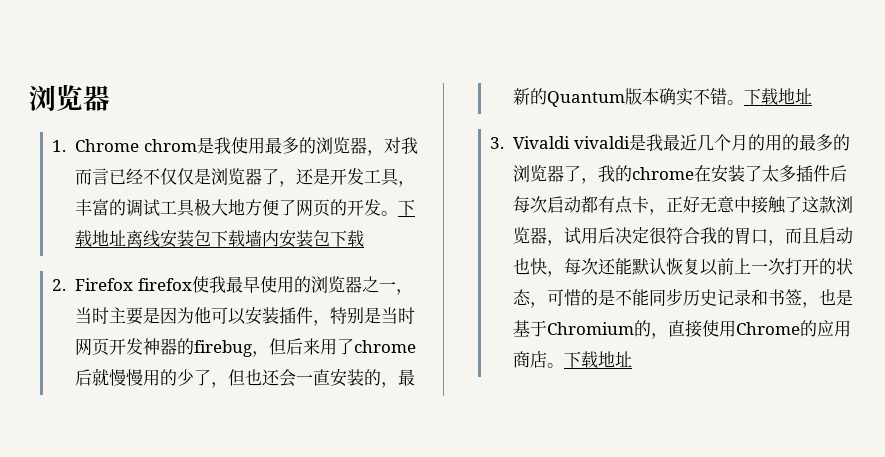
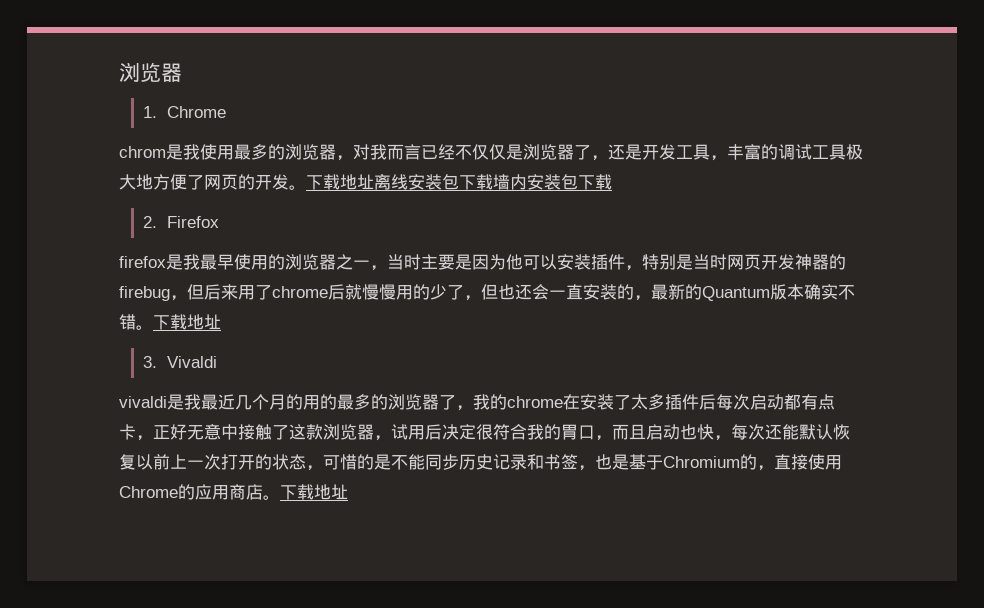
(140, 145) none -> (227, 112) //
[137,276,209,293] firefox使 -> [119,254,183,270] // firefox是
(571, 142) none -> (218, 362) //

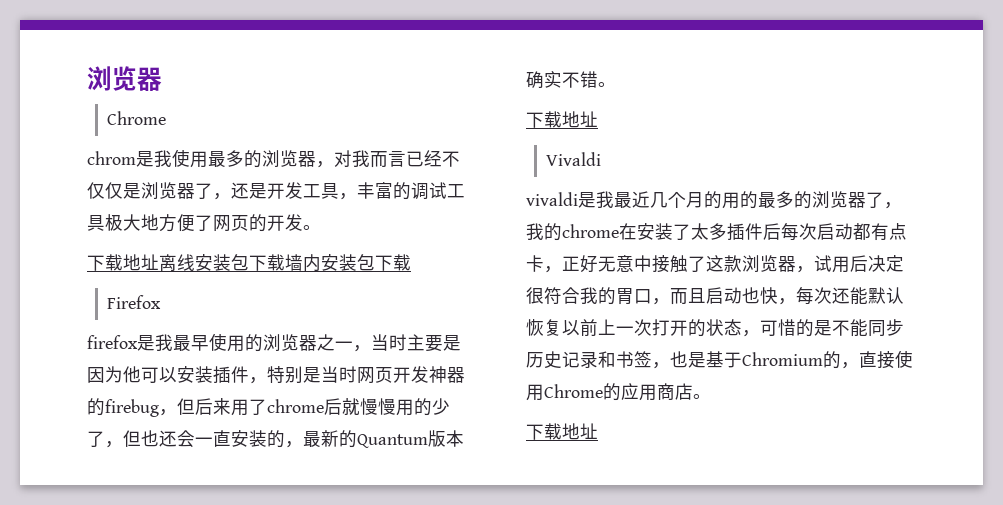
[143,106,158,118] 1. -> (162, 79) none
(306, 187) none -> (321, 227) //
[143,216,158,228] 2. -> (411, 262) none
(153, 327) none -> (616, 84) //
[143,356,158,368] 3. -> (598, 119) none
(280, 497) none -> (711, 396) //

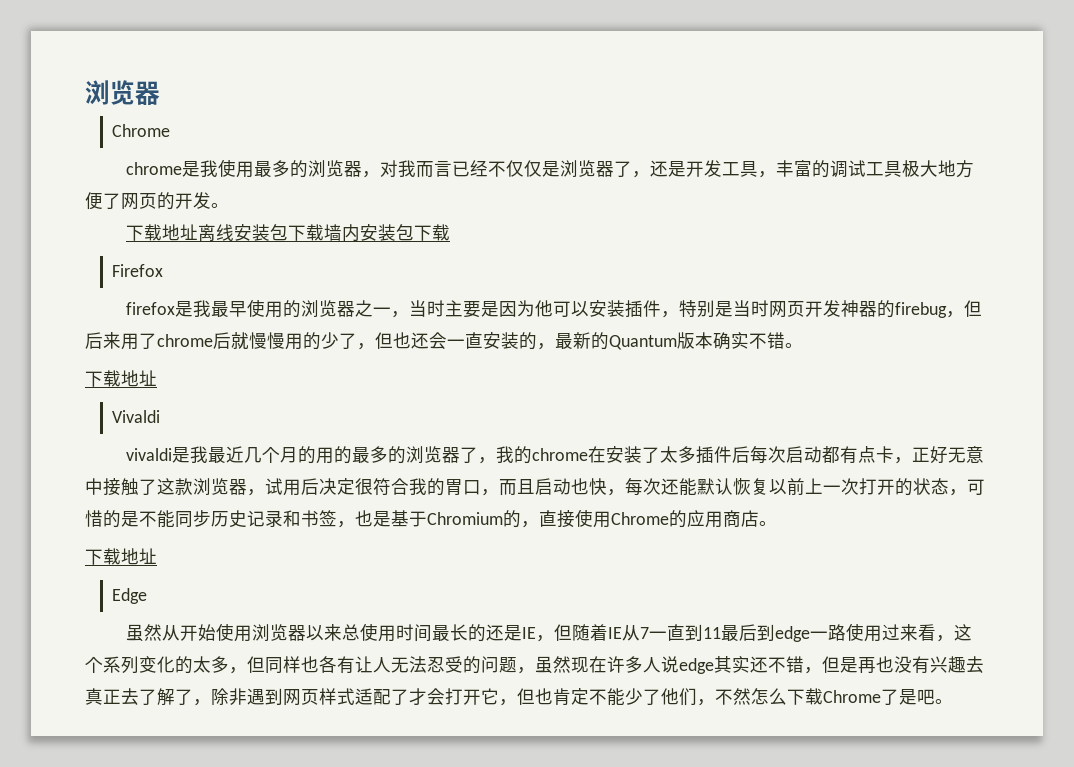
[87,151,136,165] chrom -> [126,162,183,175] chrome
(598, 431) none -> [112,588,148,604] [126,623,973,642] [85,656,984,674] [85,688,953,706] // Edge // 虽然从开始使用浏览器以来总使用时间最长的还是IE，但随着IE从7一直到11最后到edge一路使用过来看，这个系列变化的太多，但同样也各有让人无法忍受的问题，虽然现在许多人说edge其实还不错，但是再也没有兴趣去真正去了解了，除非遇到网页样式适配了才会打开它，但也肯定不能少了他们，不然怎么下载Chrome了是吧。

